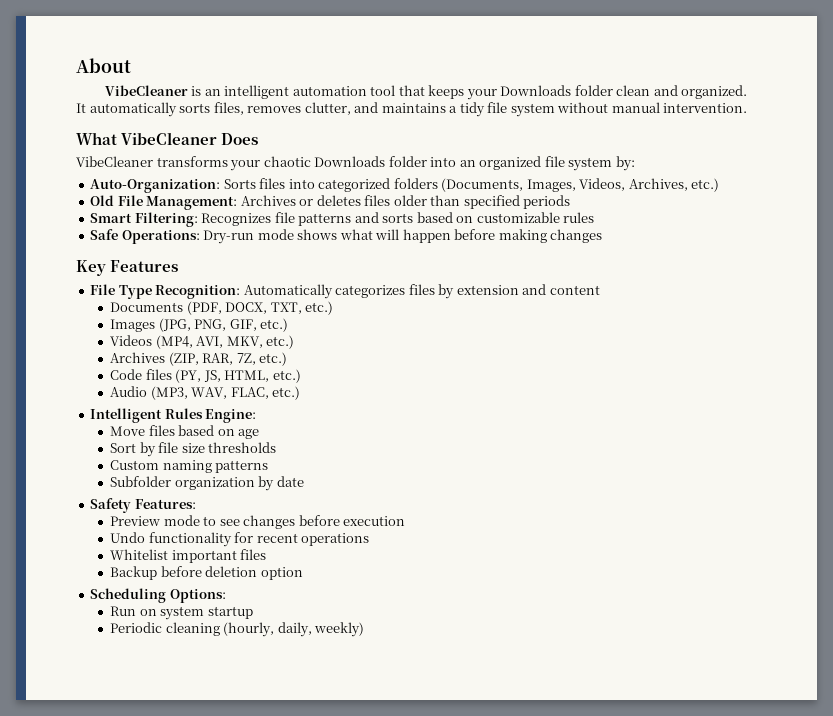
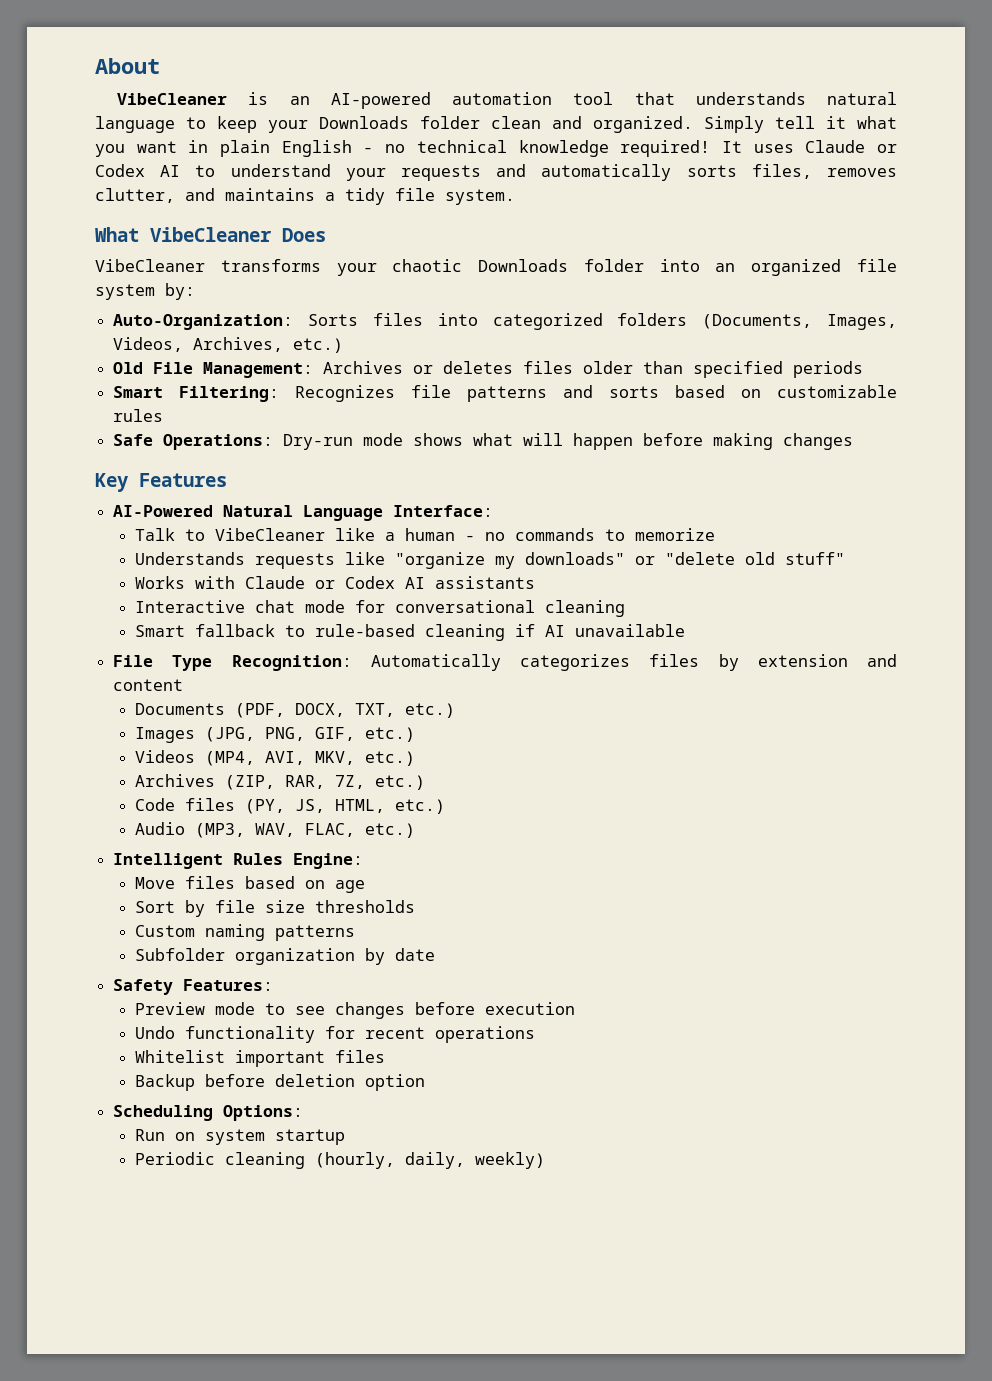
[224,85,290,99] intelligent -> [330,92,431,109] AI-powered
[428,85,465,99] keeps -> [695,92,897,105] [95,116,257,133] understands natural language to keep
[76,103,86,113] It -> [704,116,897,133] [95,140,898,157] [95,164,527,181] Simply tell it what you want in plain English - no technical knowledge required! It uses Claude or Codex AI to understand your requests and
[510,102,748,117] system without manual intervention. -> [445,189,515,205] system.
(179, 266) none -> [113,505,494,521] [134,528,715,541] [134,552,845,569] [134,576,535,589] [134,600,625,617] [134,624,685,641] // AI-Powered Natural Language Interface: // Talk to VibeCleaner like a human - no commands to memorize // Understands requests like "organize my downloads" or "delete old stuff" // Works with Claude or Codex AI assistants // Interactive chat mode for conversational cleaning // Smart fallback to rule-based cleaning if AI unavailable

